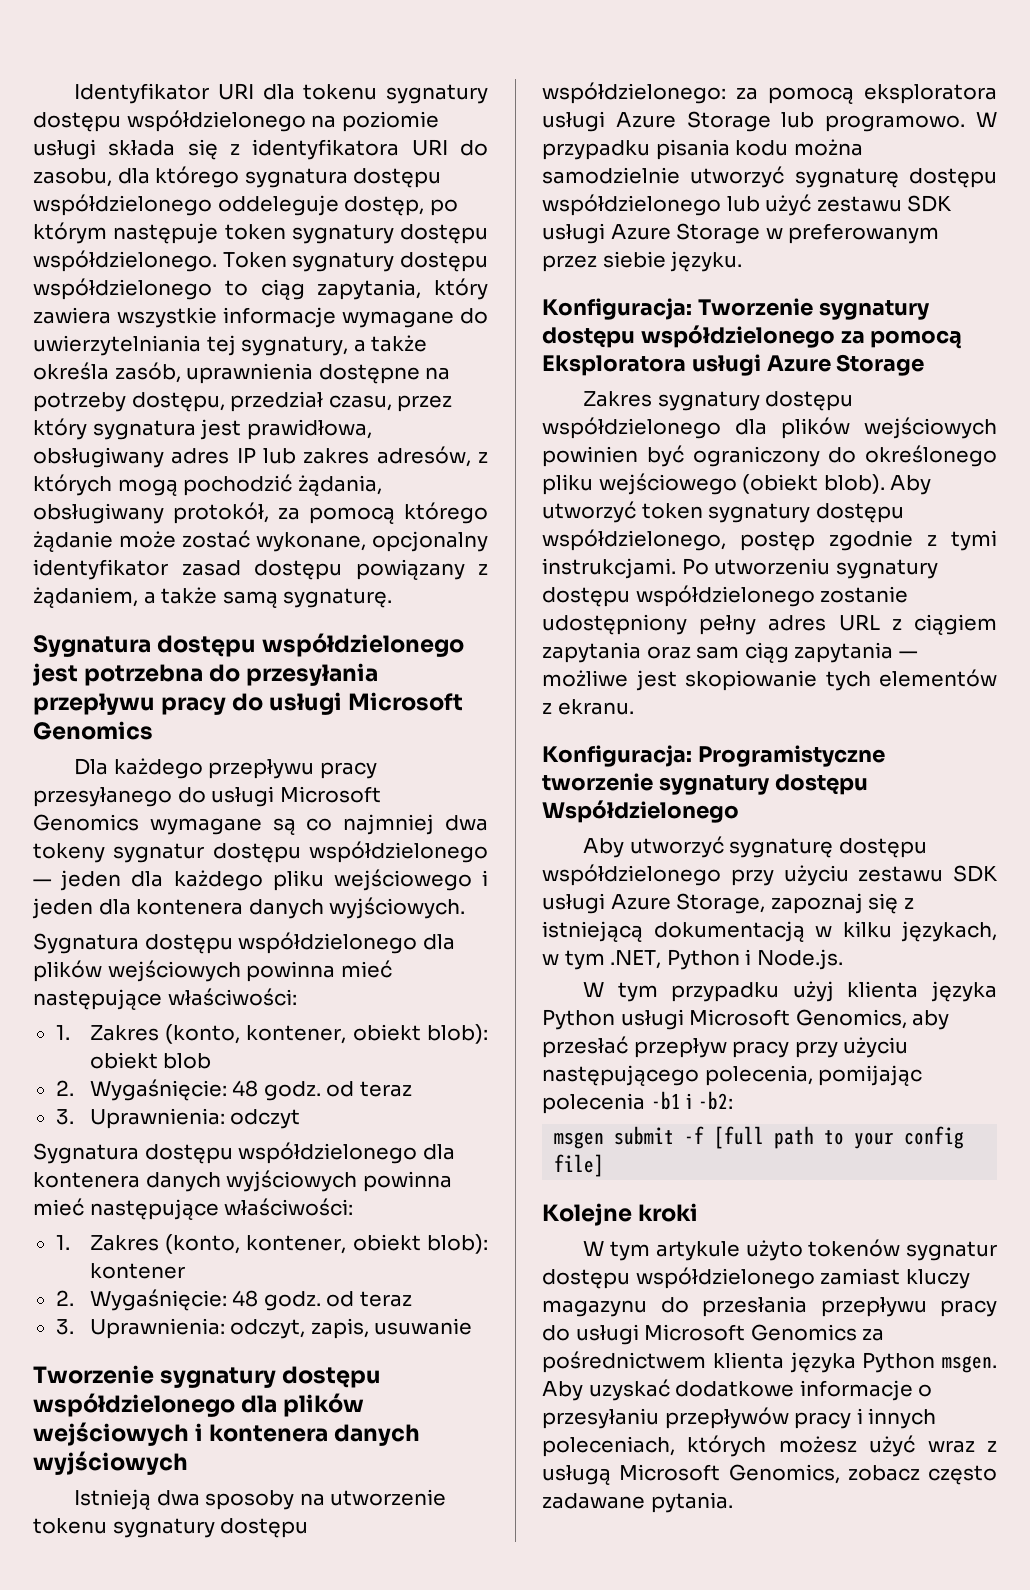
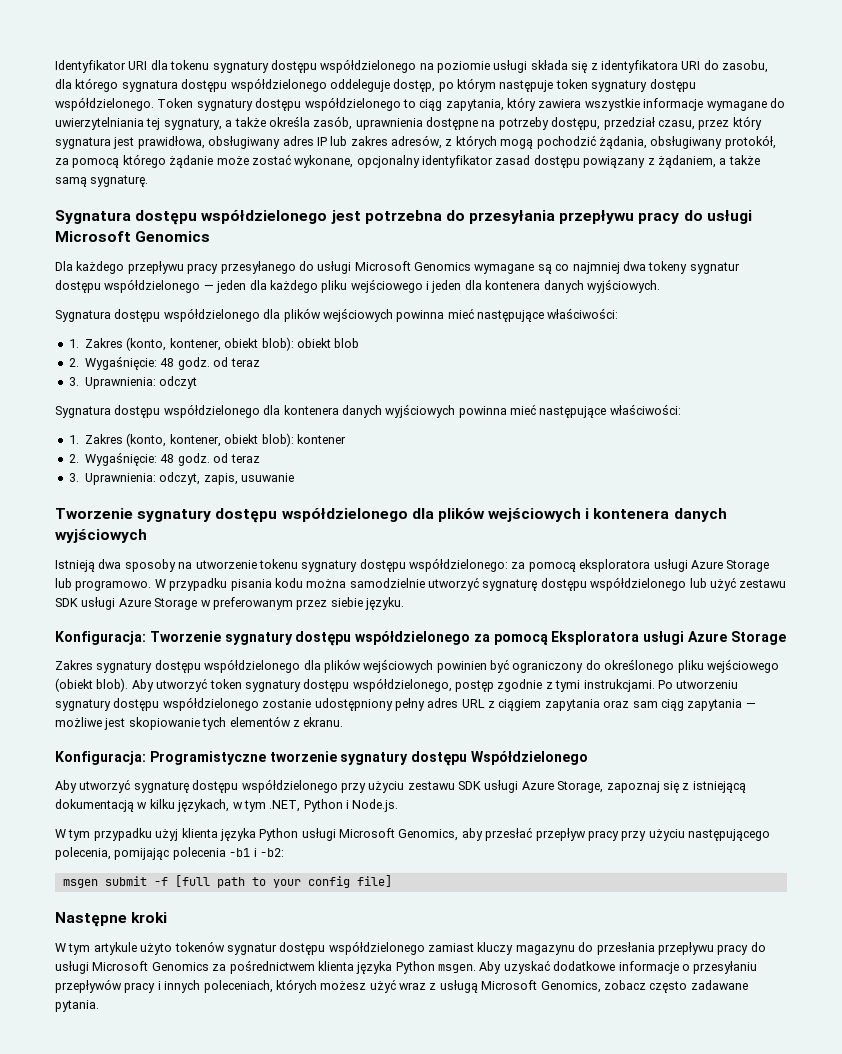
[542,1203,632,1226] Kolejne -> [55,912,127,927] Następne

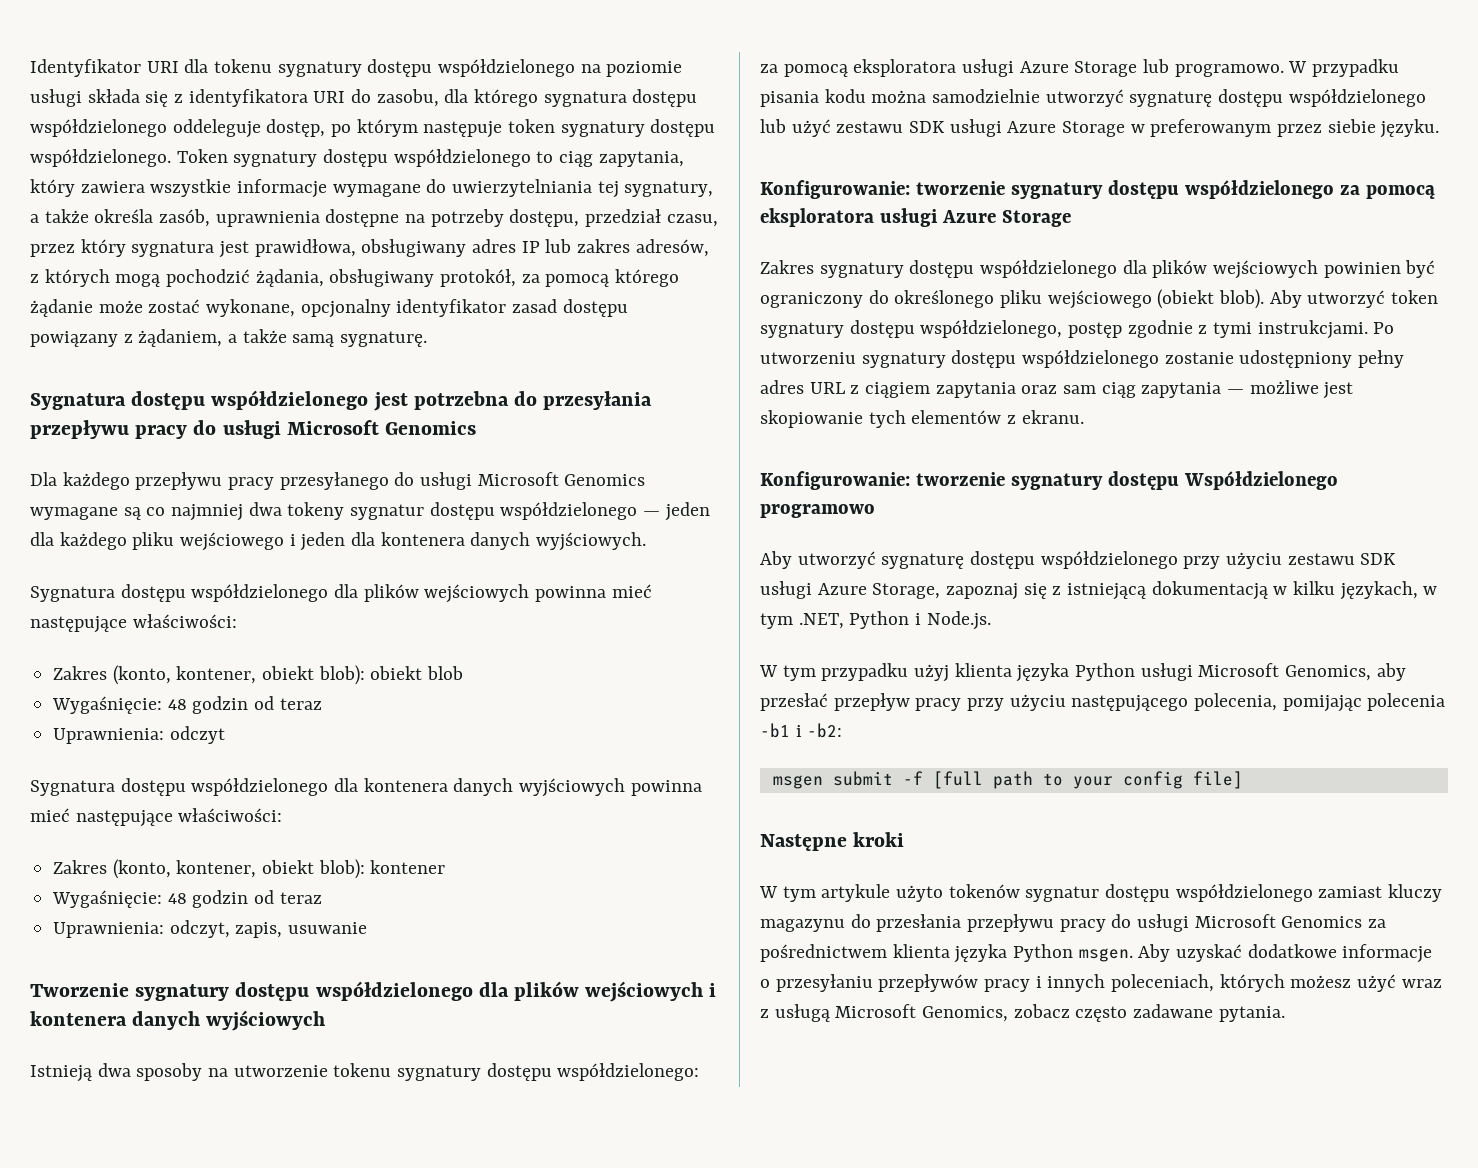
[68,339,79,348] 1. -> (237, 621) none
[68,356,260,370] [68,377,79,386] 2. Wygaśnięcie: 48 godz. od teraz // 3. -> [52,696,322,714] Wygaśnięcie: 48 godzin od teraz //
[68,435,79,444] 1. -> (283, 815) none
[68,452,260,466] [68,473,79,482] 2. Wygaśnięcie: 48 godz. od teraz // 3. -> [52,890,322,908] Wygaśnięcie: 48 godzin od teraz //
[55,631,221,645] Konfiguracja: Tworzenie -> [760,180,1005,199] Konfigurowanie: tworzenie
[551,631,640,645] Eksploratora -> [760,208,874,227] eksploratora
[55,751,266,765] Konfiguracja: Programistyczne -> [760,471,910,490] Konfigurowanie:
(588, 758) none -> [760,504,875,518] programowo

